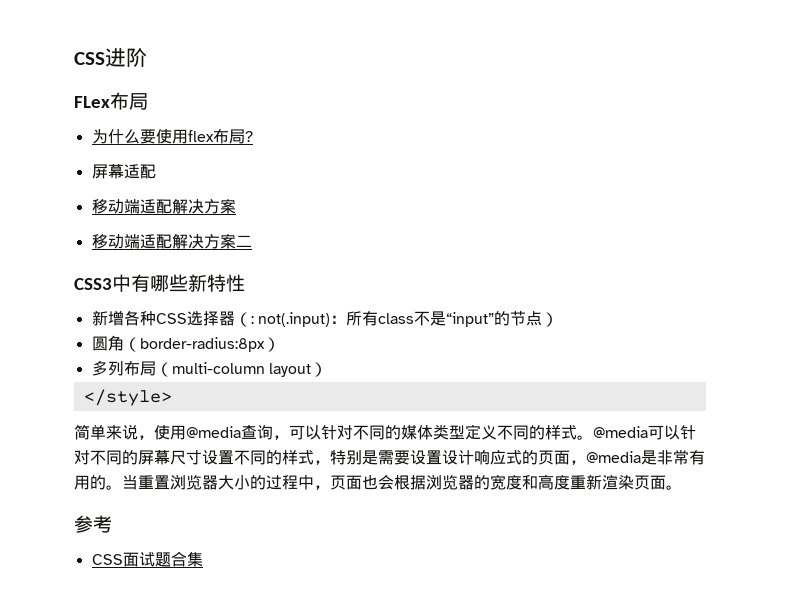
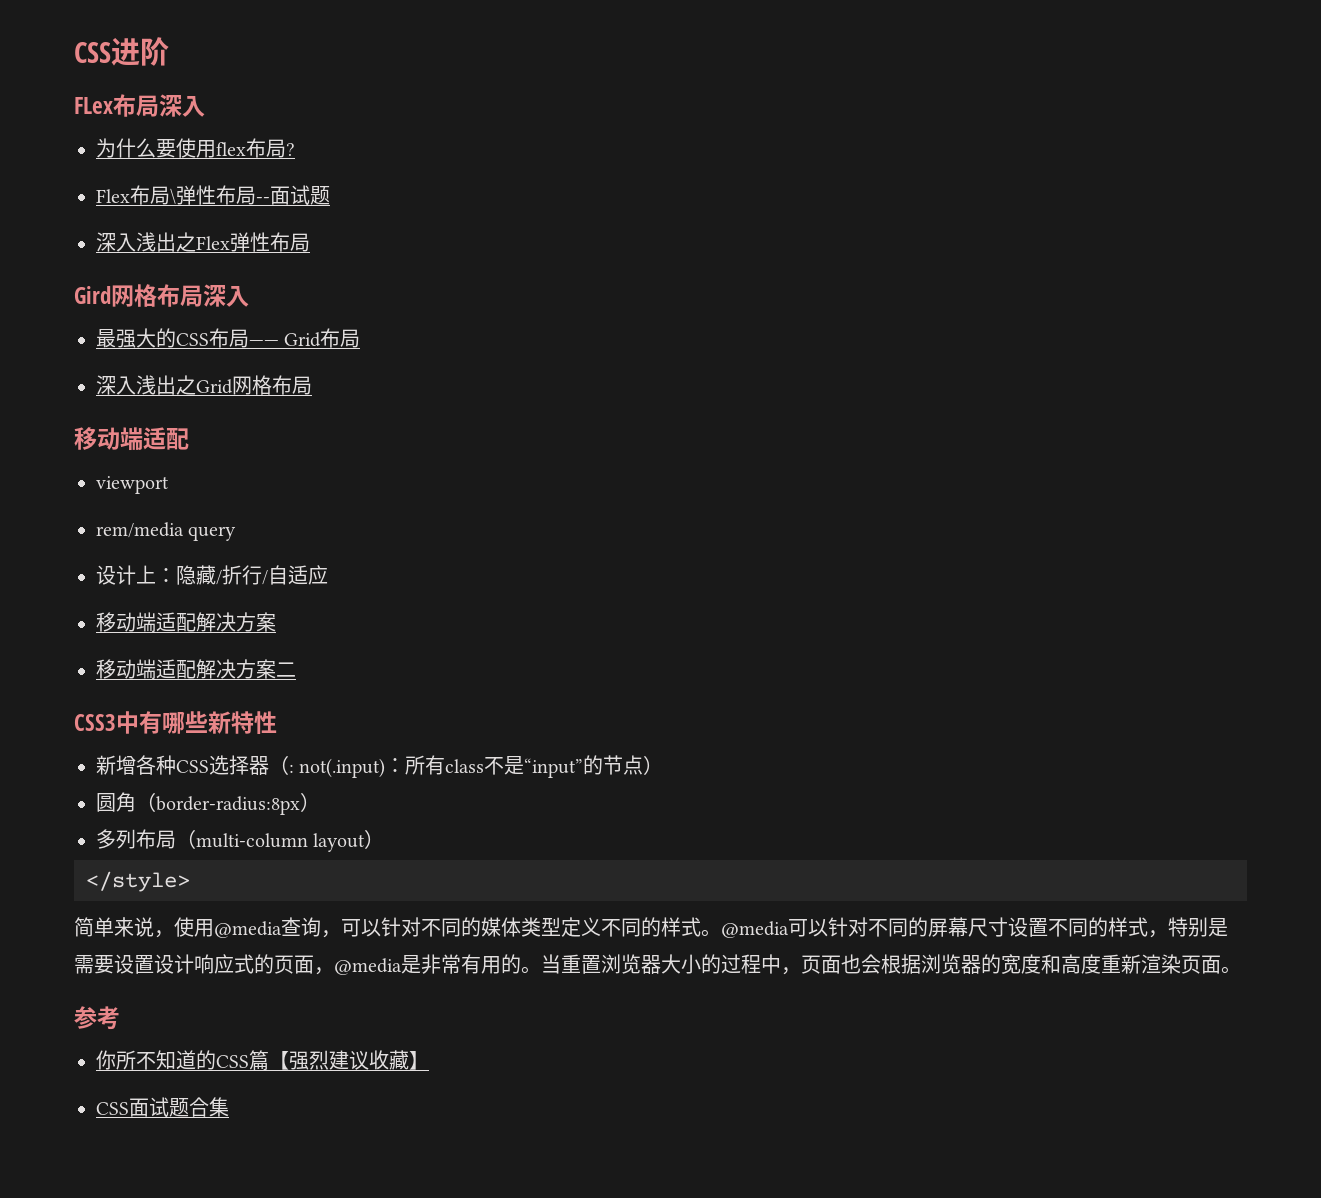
(148, 101) none -> [159,94,205,117] 深入
[91,164,156,179] 屏幕适配 -> [96,185,330,205] [96,232,310,252] [74,284,249,307] [96,328,361,348] [96,375,312,395] [74,427,189,451] [96,476,169,494] [96,522,237,541] [96,565,328,585] Flex布局\弹性布局--面试题 // 深入浅出之Flex弹性布局 // Gird网格布局深入 // 最强大的CSS布局—— Grid布局 // 深入浅出之Grid网格布局 // 移动端适配 // viewport // rem/media query // 设计上：隐藏/折行/自适应
(112, 524) none -> [96,1050,429,1071] // 你所不知道的CSS篇【强烈建议收藏】

